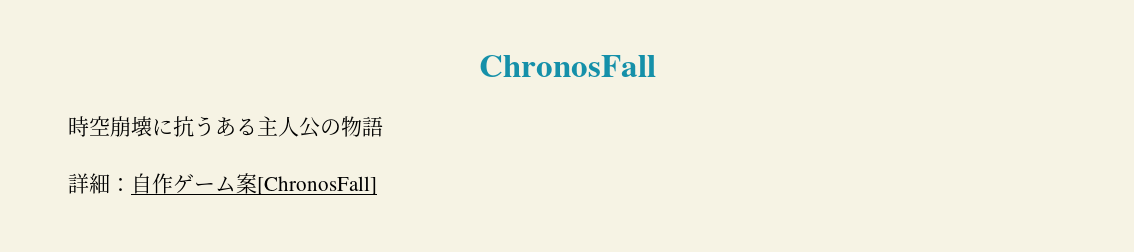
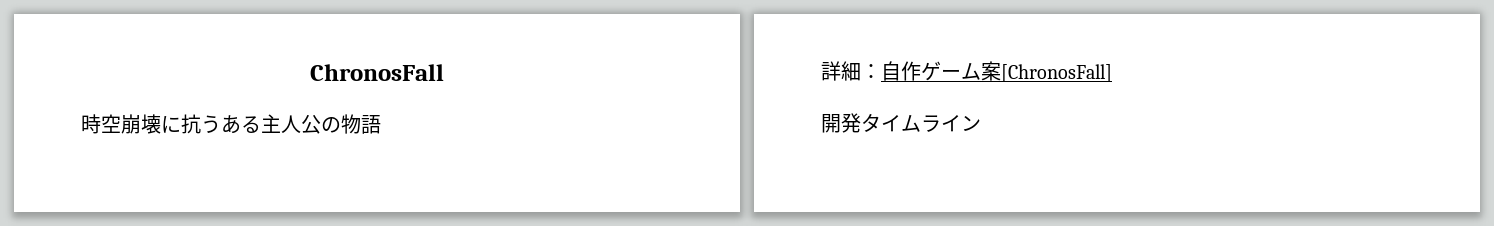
(377, 185) none -> [821,113,981,133] // 開発タイムライン

